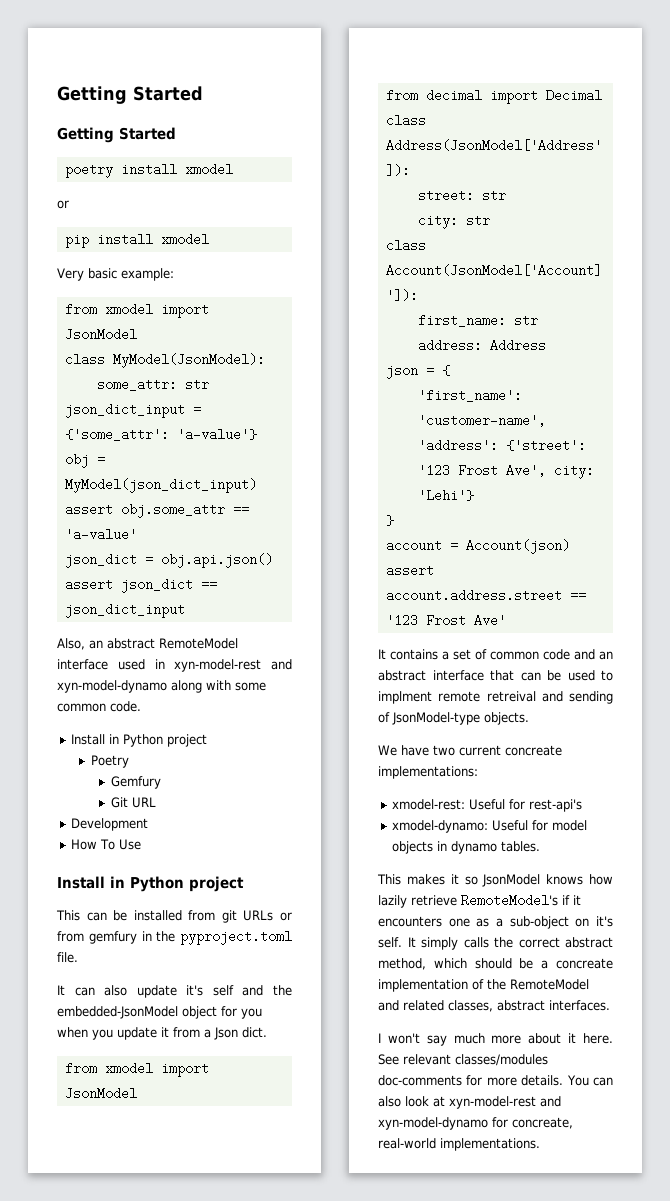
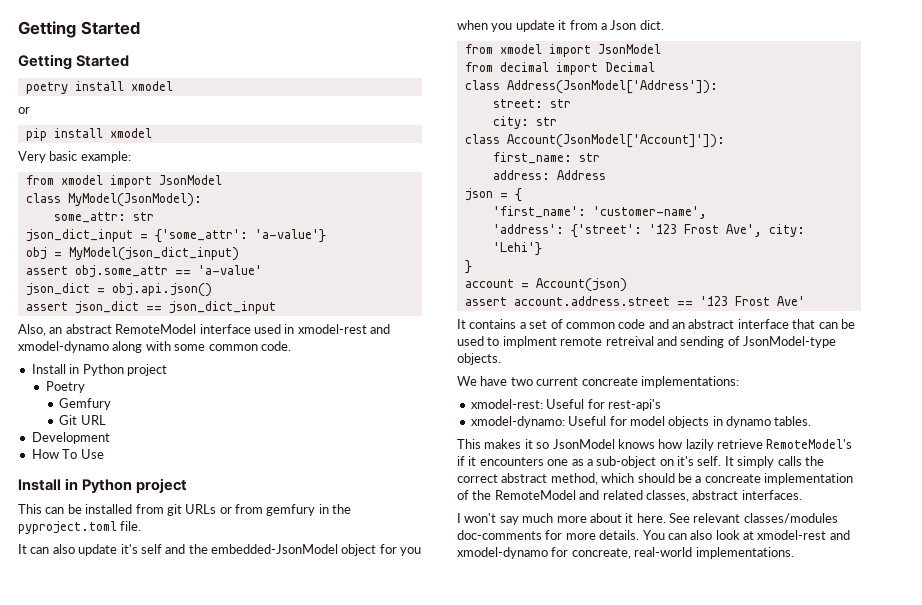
[174,659,292,672] [57,680,167,693] xyn-model-rest and xyn-model-dynamo -> [297,324,390,334] [18,341,109,353] xmodel-rest and xmodel-dynamo
[449,1096,561,1109] [378,1117,488,1130] xyn-model-rest and xyn-model-dynamo -> [757,530,850,540] [457,547,548,559] xmodel-rest and xmodel-dynamo

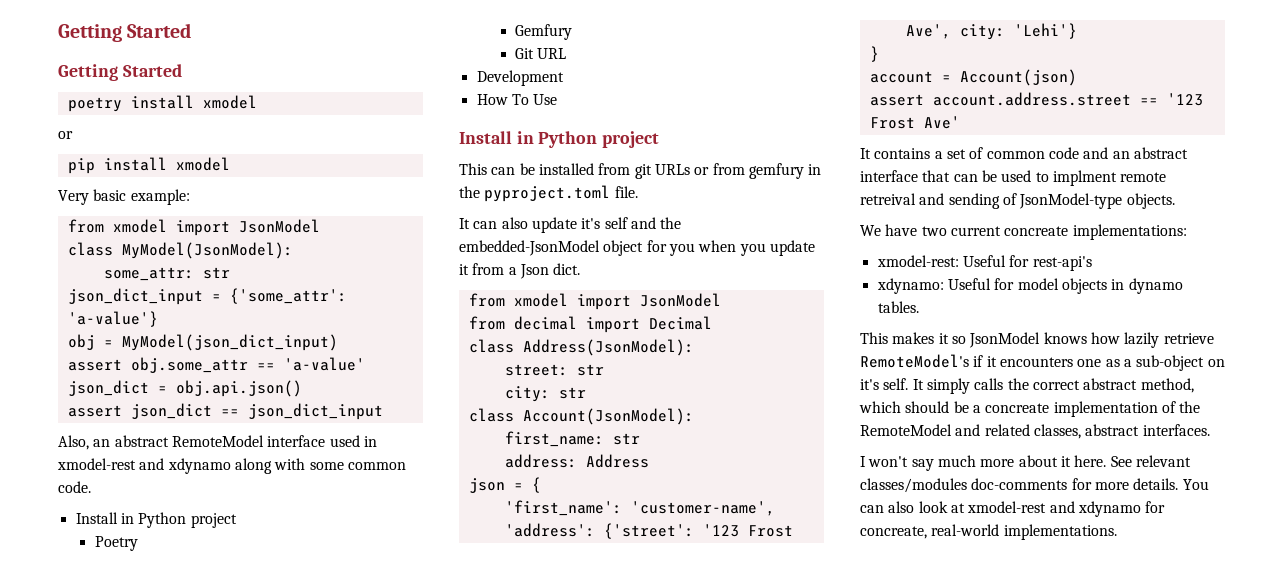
[18,341,109,353] xmodel-dynamo -> [167,458,231,474] xdynamo
[506,80,718,94] Address(JsonModel['Address']): -> [522,339,694,356] Address(JsonModel):
[506,134,725,148] Account(JsonModel['Account]']): -> [522,408,694,425] Account(JsonModel):
[470,416,565,428] xmodel-dynamo: -> [876,278,944,294] xdynamo:
[457,547,548,559] xmodel-dynamo -> [1077,501,1141,517] xdynamo

